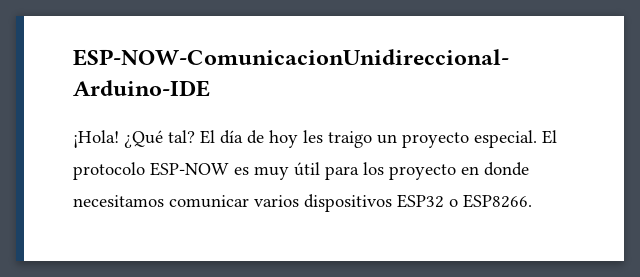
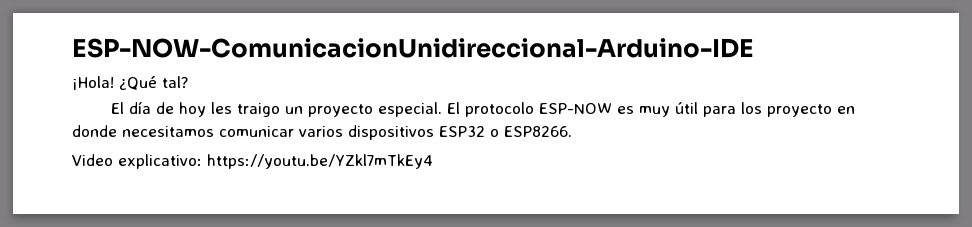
(195, 136) none -> (188, 82) //
(532, 201) none -> [72,154,433,169] // Video explicativo: https://youtu.be/YZkl7mTkEy4

